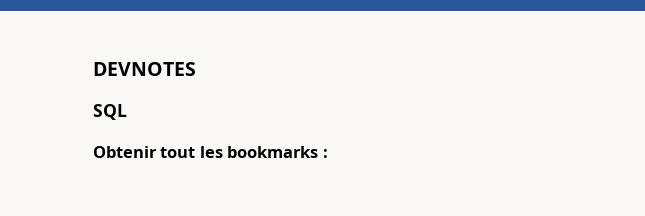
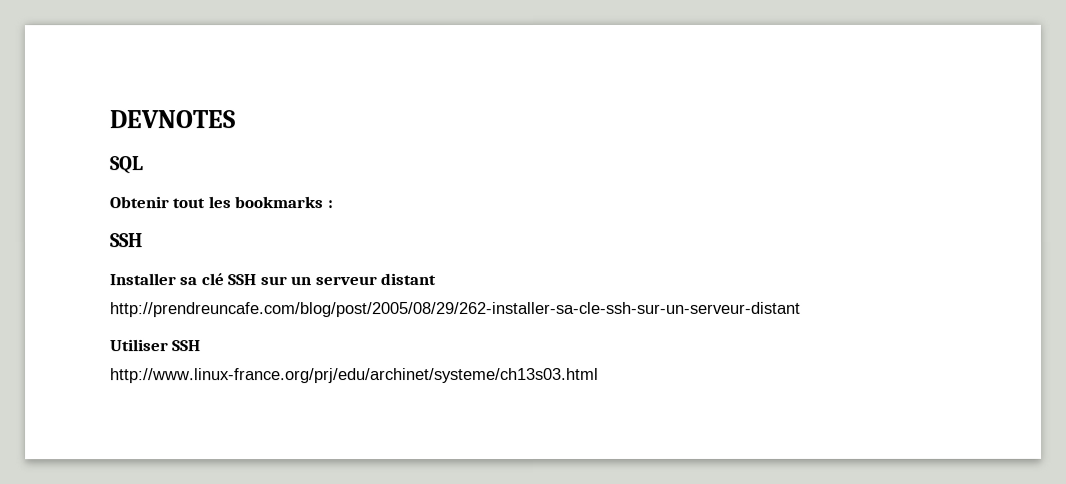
(328, 153) none -> [109,233,143,248] [110,273,438,286] [110,301,801,318] [110,339,202,352] [110,367,599,384] // SSH // Installer sa clé SSH sur un serveur distant // http://prendreuncafe.com/blog/post/2005/08/29/262-installer-sa-cle-ssh-sur-un-serveur-distant // Utiliser SSH // http://www.linux-france.org/prj/edu/archinet/systeme/ch13s03.html

